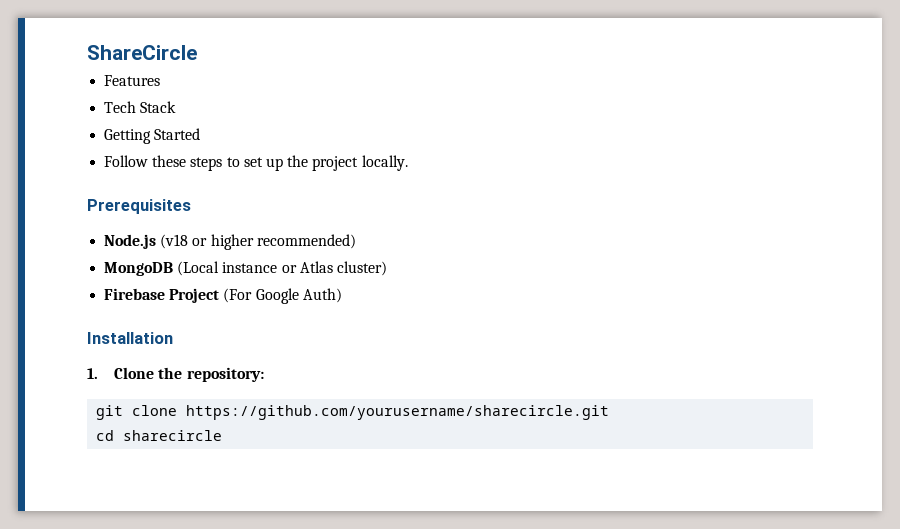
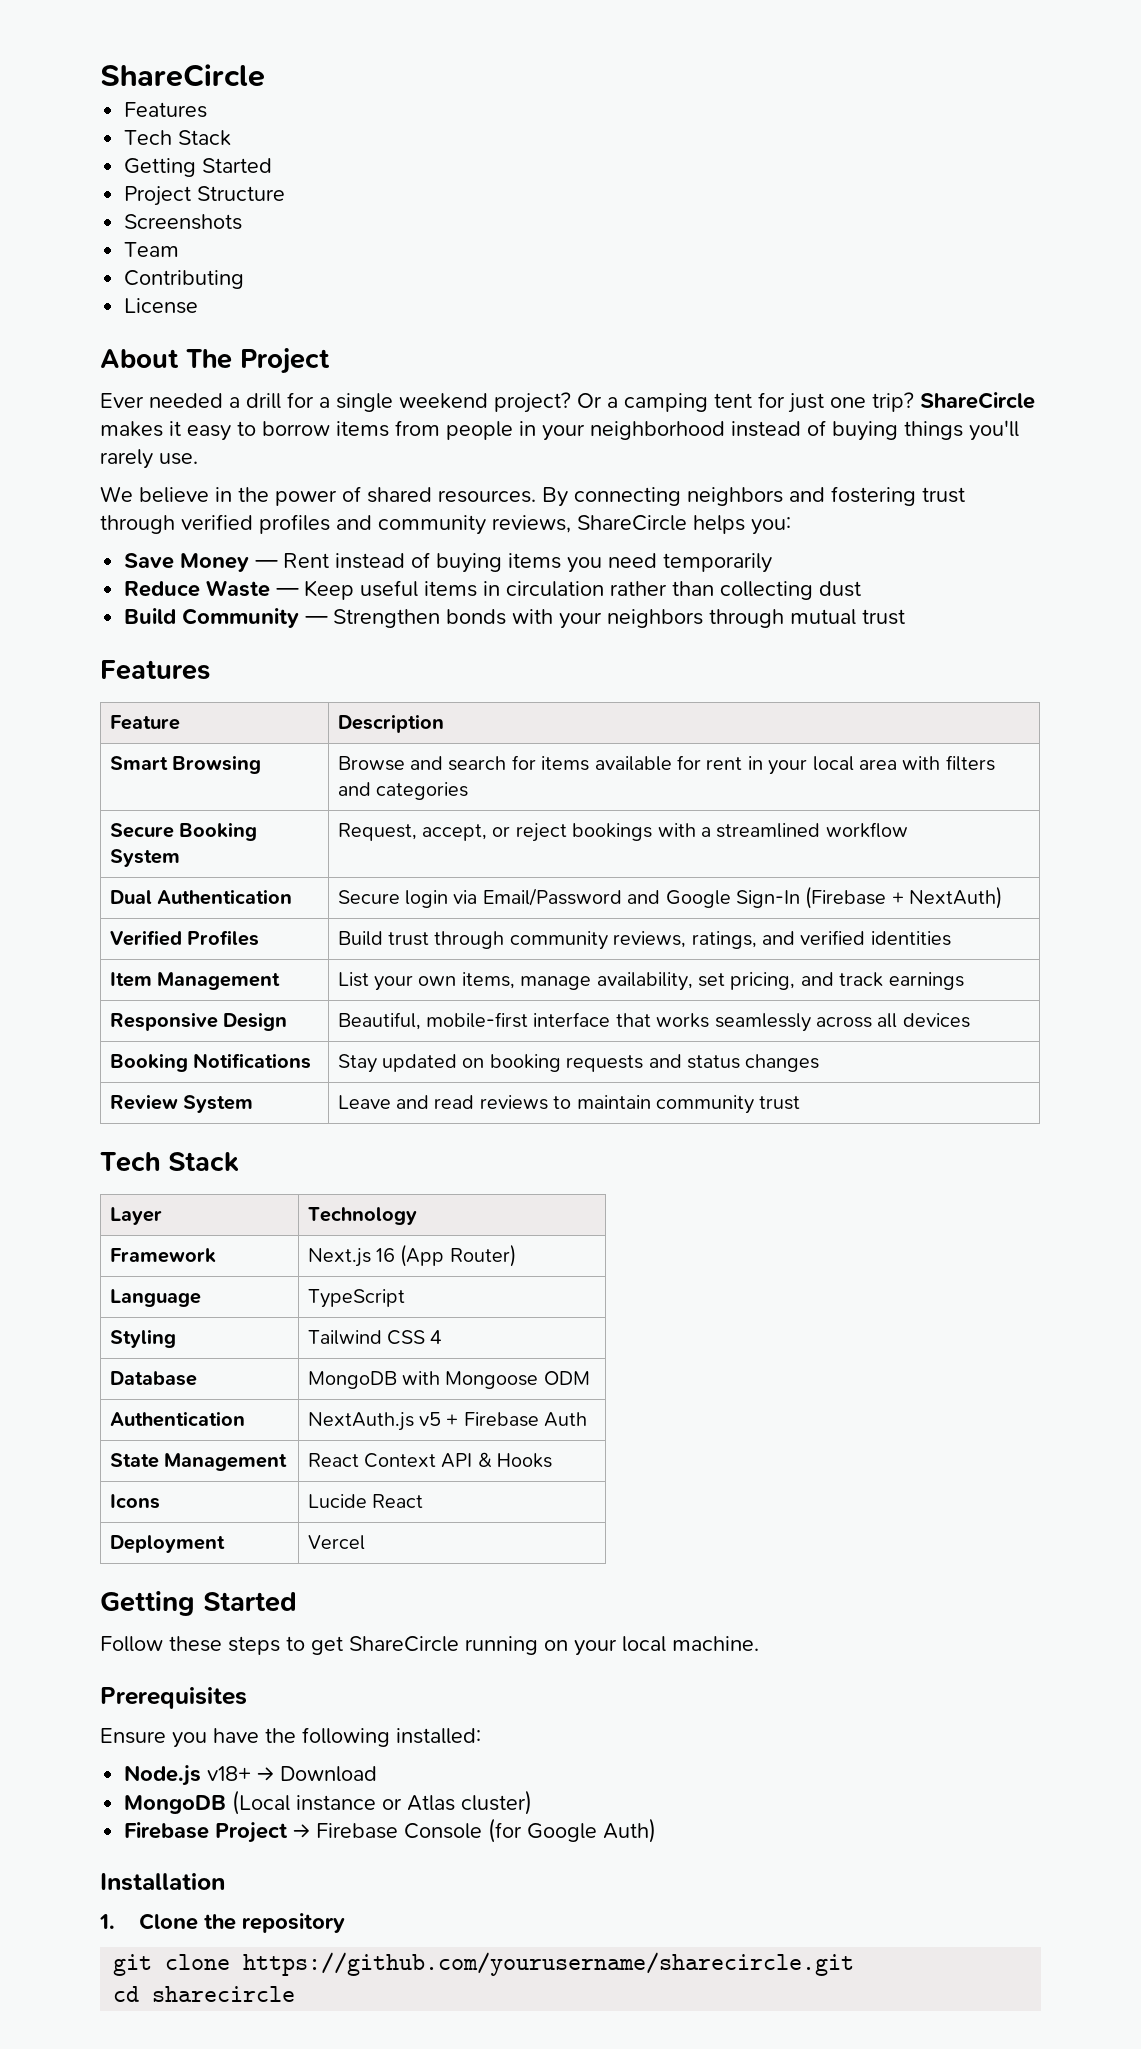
[104,155,408,171] [87,199,191,214] [104,234,356,250] Follow these steps to set up the project locally. // Prerequisites // Node.js (v18 or higher recommended) -> [124,186,286,206] [124,214,243,230] [124,242,180,257] [124,270,245,289] [124,298,199,314] [100,348,330,374] [100,392,1035,413] [100,420,1019,441] [100,449,198,469] [100,486,965,507] [100,514,791,535] [124,552,773,573] [124,580,862,600] [124,608,906,629] [100,660,210,680] [109,715,180,730] [337,714,444,733] [109,755,261,774] [337,755,995,775] [337,782,468,800] [109,822,257,841] [109,849,180,867] [337,822,908,842] [109,889,292,905] [337,886,1003,909] [109,930,259,946] [337,930,951,950] [109,972,280,990] [337,972,964,991] [109,1012,287,1031] [337,1012,970,1032] [109,1053,311,1072] [337,1054,820,1073] [109,1094,253,1113] [337,1095,801,1114] [100,1152,239,1172] [109,1207,162,1225] [307,1207,417,1225] [109,1248,216,1263] [307,1244,516,1267] [109,1289,201,1307] [307,1289,405,1308] [109,1329,176,1348] [307,1330,443,1345] [109,1371,197,1386] [307,1371,590,1389] [109,1411,245,1427] [307,1412,588,1431] [109,1453,287,1471] [307,1452,553,1468] [109,1494,160,1509] [307,1494,423,1508] [109,1535,225,1553] [307,1535,365,1550] [100,1591,297,1616] [100,1636,759,1656] [100,1687,247,1709] [100,1727,481,1748] [124,1765,378,1786] Project Structure // Screenshots // Team // Contributing // License // About The Project // Ever needed a drill for a single weekend project? Or a camping tent for just one trip? ShareCircle makes it easy to borrow items from people in your neighborhood instead of buying things you'll rarely use. // We believe in the power of shared resources. By connecting neighbors and fostering trust through verified profiles and community reviews, ShareCircle helps you: // Save Money — Rent instead of buying items you need temporarily // Reduce Waste — Keep useful items in circulation rather than collecting dust // Build Community — Strengthen bonds with your neighbors through mutual trust // Features // Feature | Description // Smart Browsing | Browse and search for items available for rent in your local area with filters and categories // Secure Booking System | Request, accept, or reject bookings with a streamlined workflow // Dual Authentication | Secure login via Email/Password and Google Sign-In (Firebase + NextAuth) // Verified Profiles | Build trust through community reviews, ratings, and verified identities // Item Management | List your own items, manage availability, set pricing, and track earnings // Responsive Design | Beautiful, mobile-first interface that works seamlessly across all devices // Booking Notifications | Stay updated on booking requests and status changes // Review System | Leave and read reviews to maintain community trust // Tech Stack // Layer | Technology // Framework | Next.js 16 (App Router) // Language | TypeScript // Styling | Tailwind CSS 4 // Database | MongoDB with Mongoose ODM // Authentication | NextAuth.js v5 + Firebase Auth // State Management | React Context API & Hooks // Icons | Lucide React // Deployment | Vercel // Getting Started // Follow these steps to get ShareCircle running on your local machine. // Prerequisites // Ensure you have the following installed: // Node.js v18+ → Download
[223,288,253,303] (For -> [293,1818,523,1843] → Firebase Console (for
[186,367,264,382] repository: -> [241,1913,345,1933] repository

